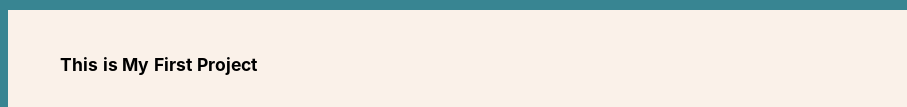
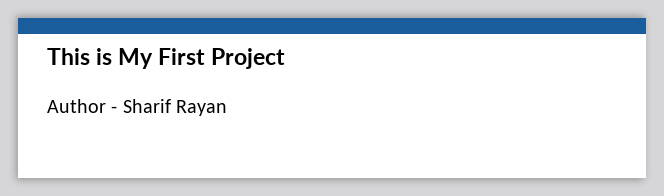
(258, 66) none -> [47,99,228,116] // Author - Sharif Rayan

